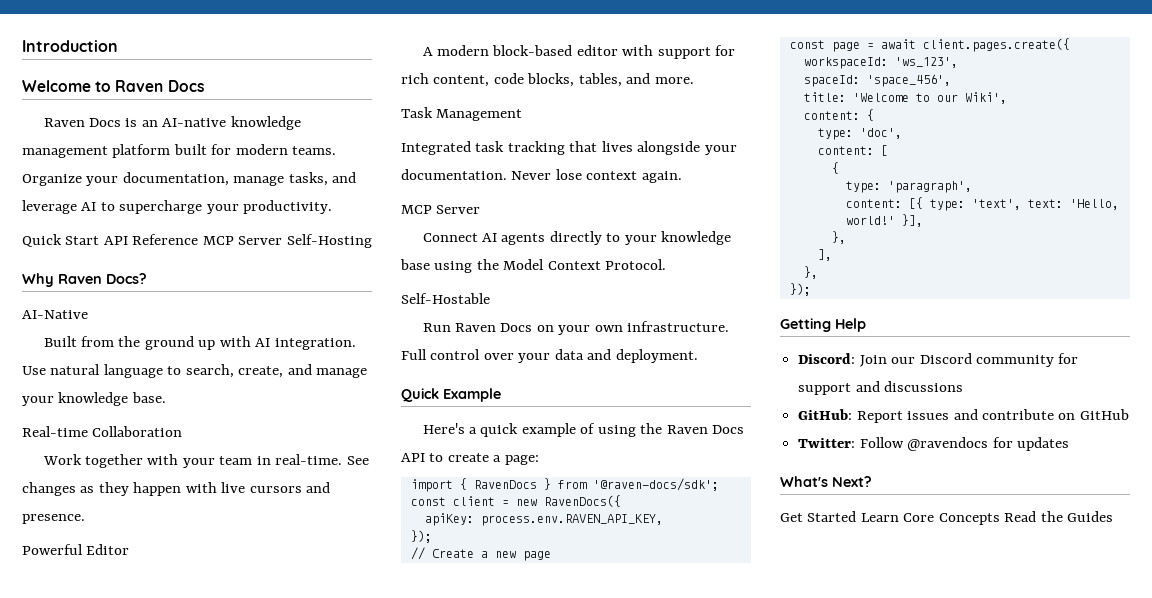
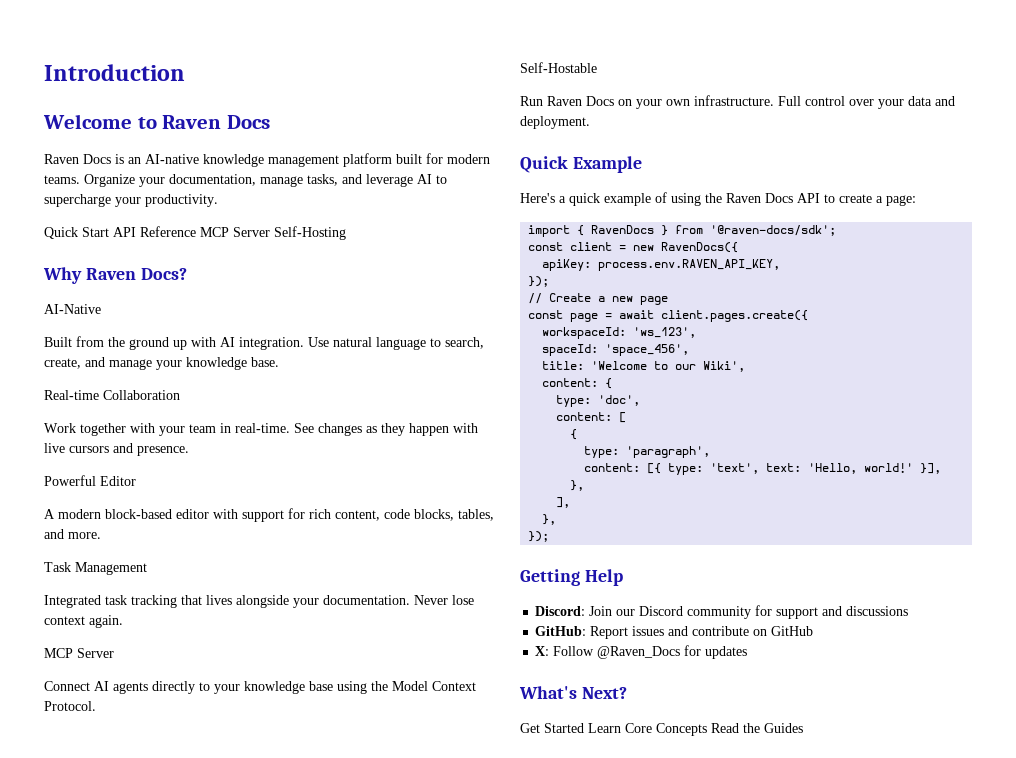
[798,437,989,451] Twitter: Follow @ravendocs -> [535,646,681,659] X: Follow @Raven_Docs

